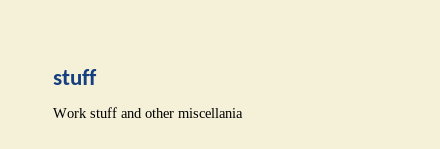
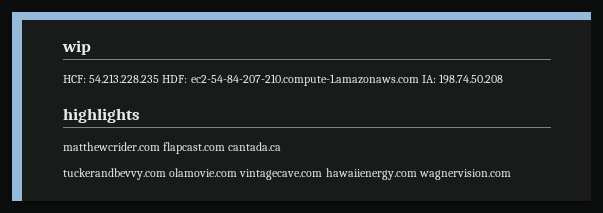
[53,69,97,85] [53,107,243,118] stuff // Work stuff and other miscellania -> [62,40,91,55] [63,74,504,86] [63,108,140,123] [63,142,282,154] [63,168,511,180] wip // HCF: 54.213.228.235 HDF: ec2-54-84-207-210.compute-1.amazonaws.com IA: 198.74.50.208 // highlights // matthewcrider.com flapcast.com cantada.ca // tuckerandbevvy.com olamovie.com vintagecave.com hawaiienergy.com wagnervision.com

